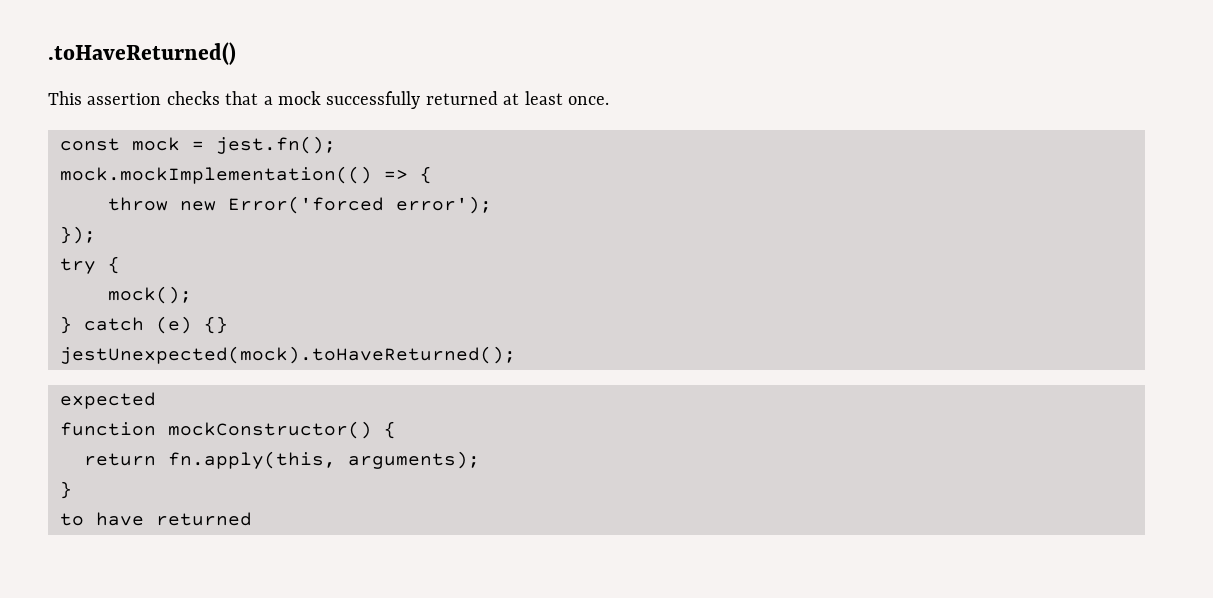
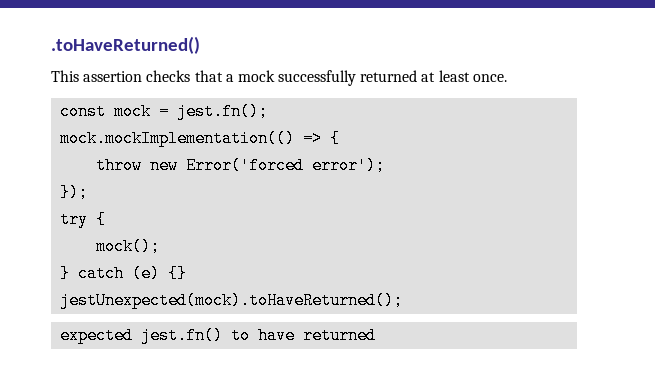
[60,421,396,439] [84,451,480,469] [60,481,72,499] // function mockConstructor() { // return fn.apply(this, arguments); // } // -> [141,327,224,344] jest.fn()

